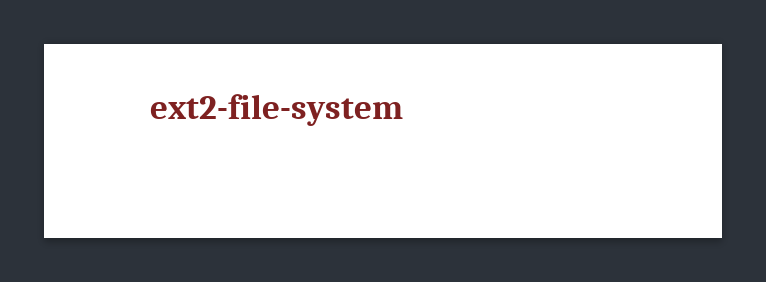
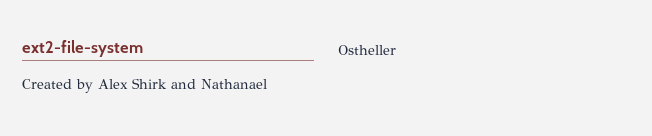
(403, 110) none -> [22,78,267,93] [338,45,396,55] // Created by Alex Shirk and Nathanael Ostheller

